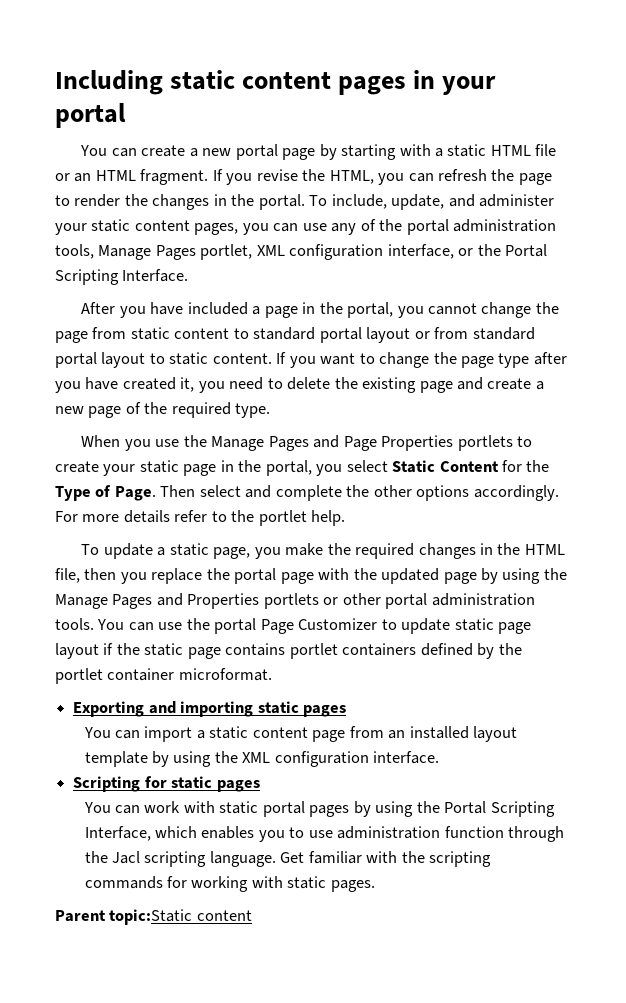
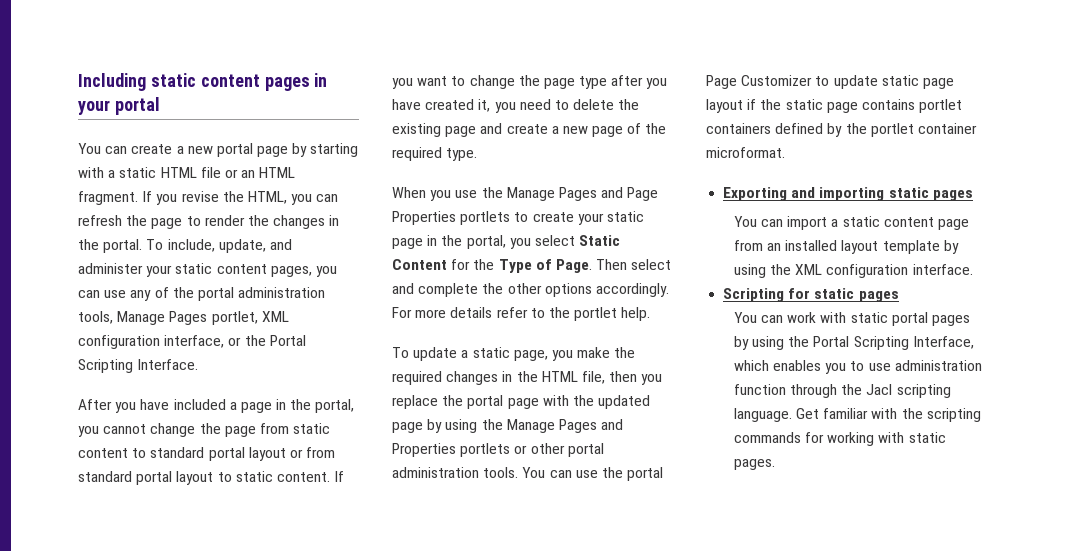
[55,909,252,925] // Parent topic:Static content -> (775, 464) none

